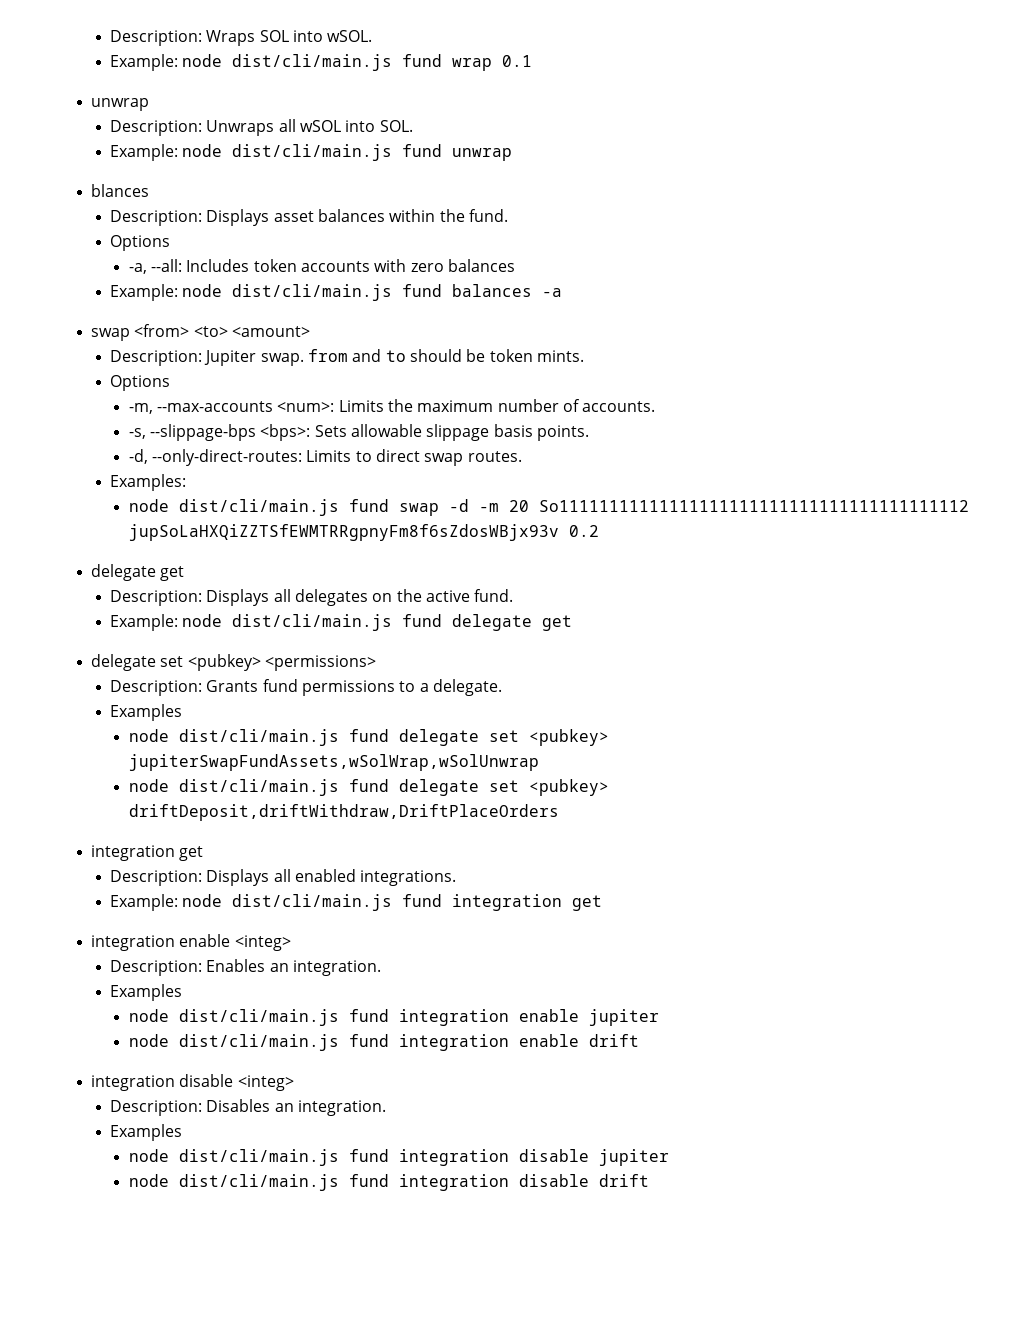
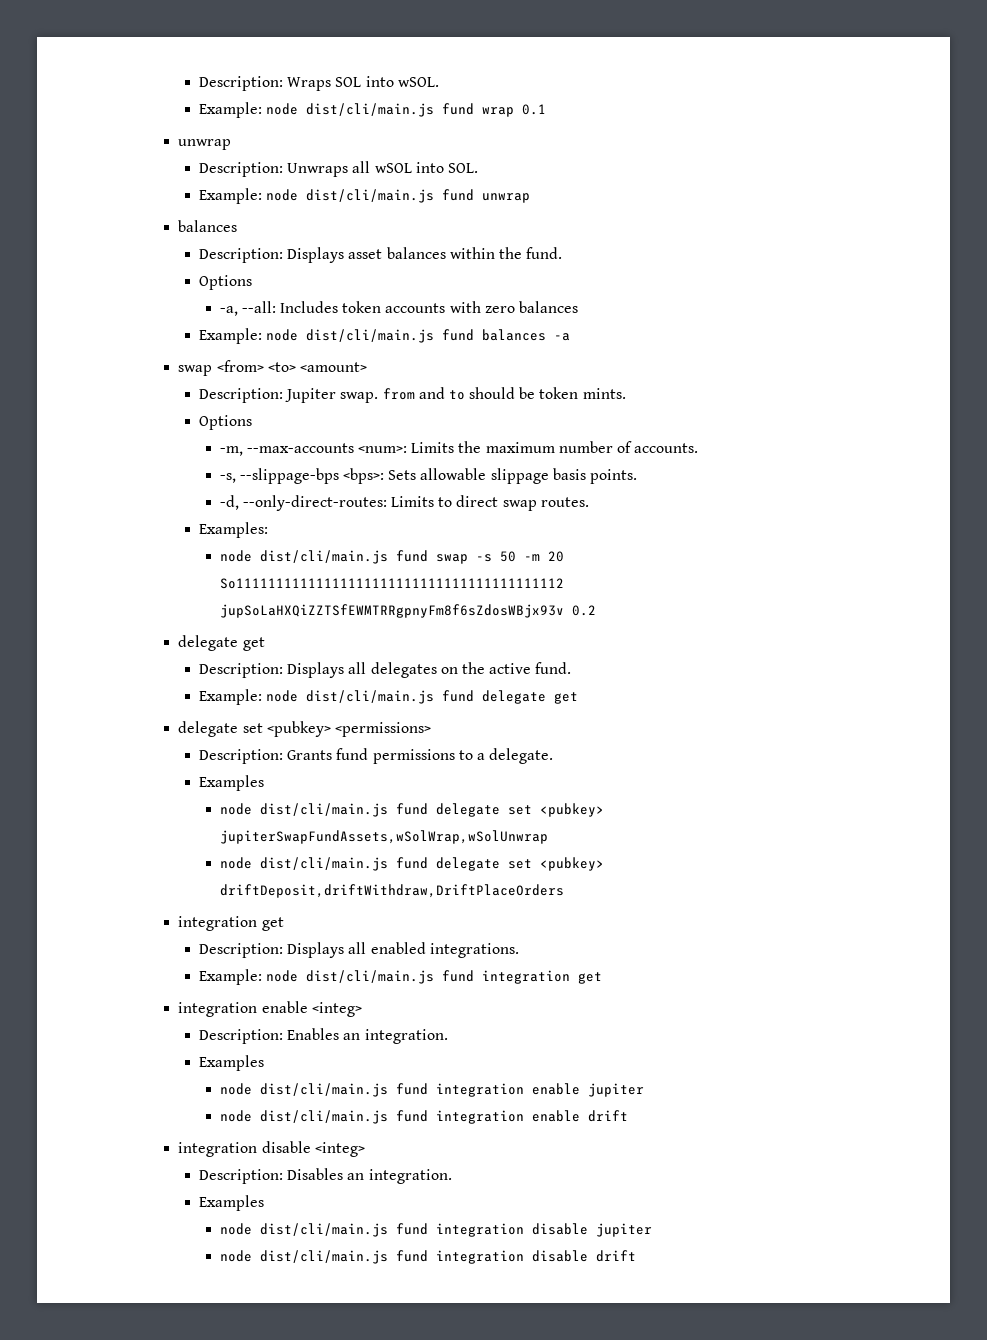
[91,184,150,197] blances -> [178,220,238,232] balances
[448,499,469,512] -d -> [475,551,516,562] -s 50

